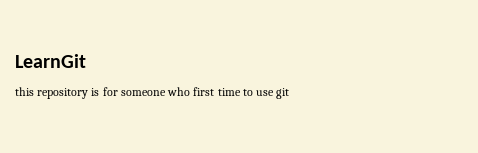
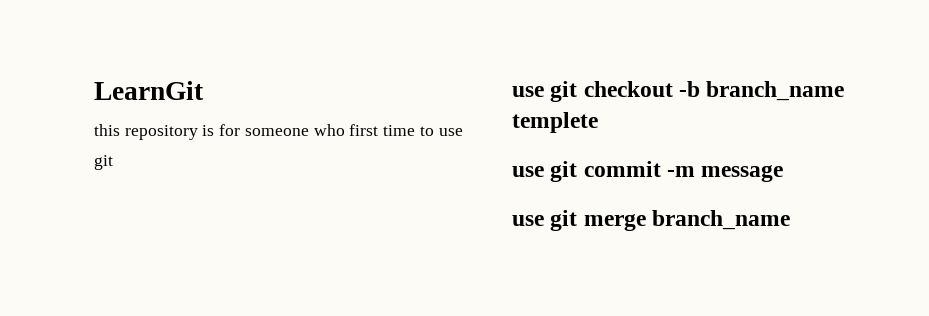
(290, 93) none -> [512,81,845,102] [512,112,598,133] [512,161,784,182] [512,210,791,231] // use git checkout -b branch_name templete // use git commit -m message // use git merge branch_name

